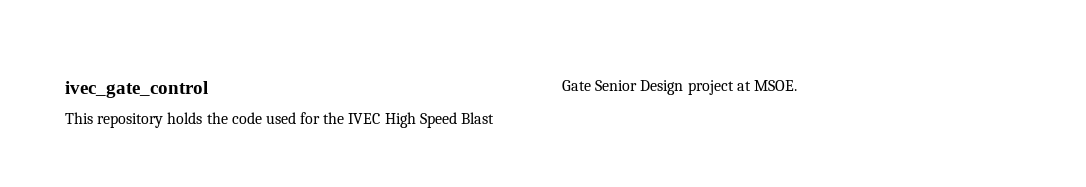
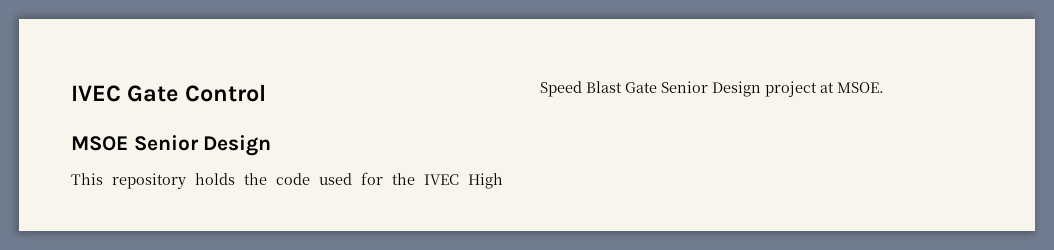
[65,81,208,98] ivec_gate_control -> [71,84,266,102] [71,135,272,156] IVEC Gate Control // MSOE Senior Design

